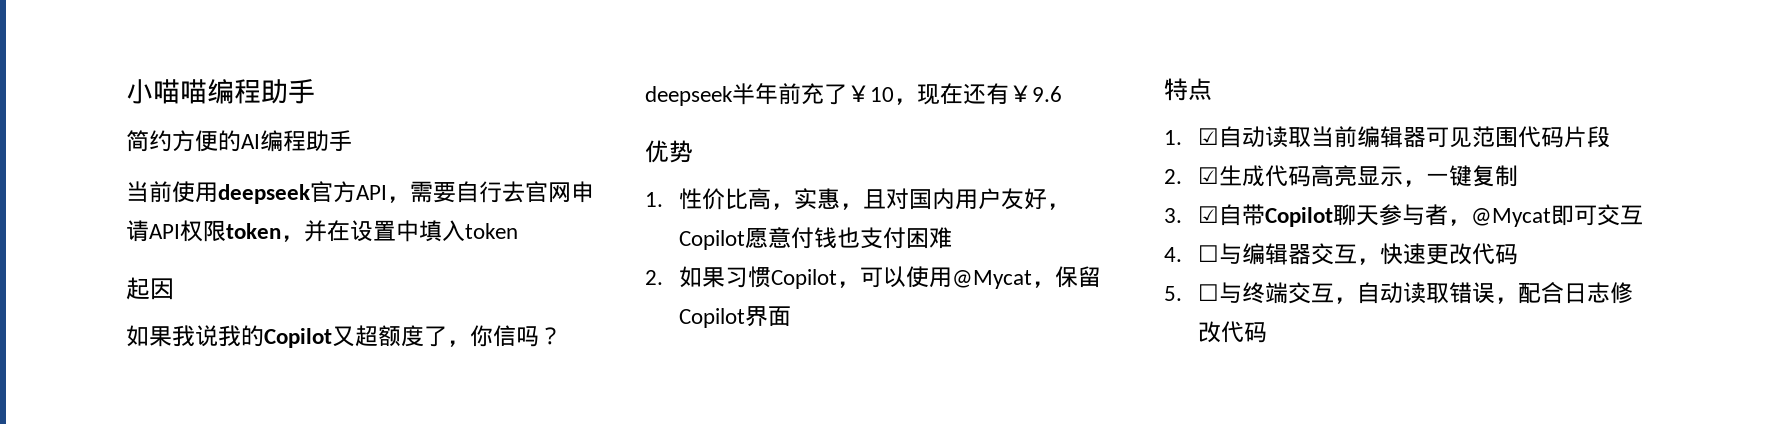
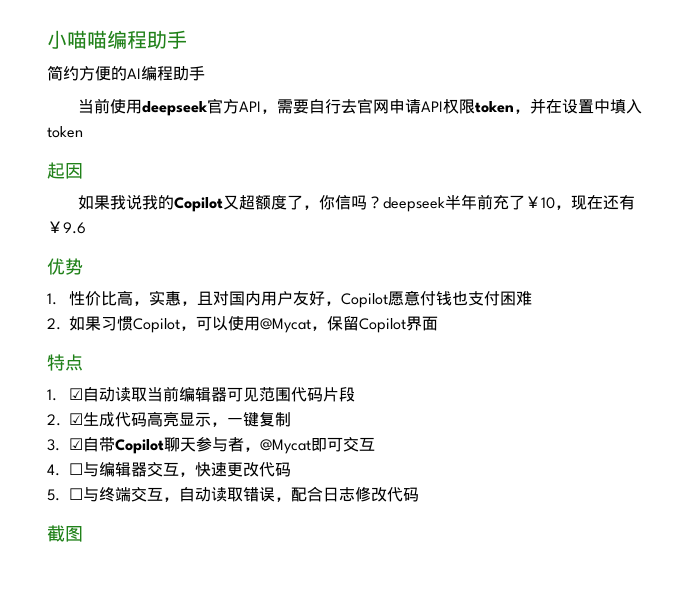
(1268, 332) none -> [47,525,83,542] // 截图

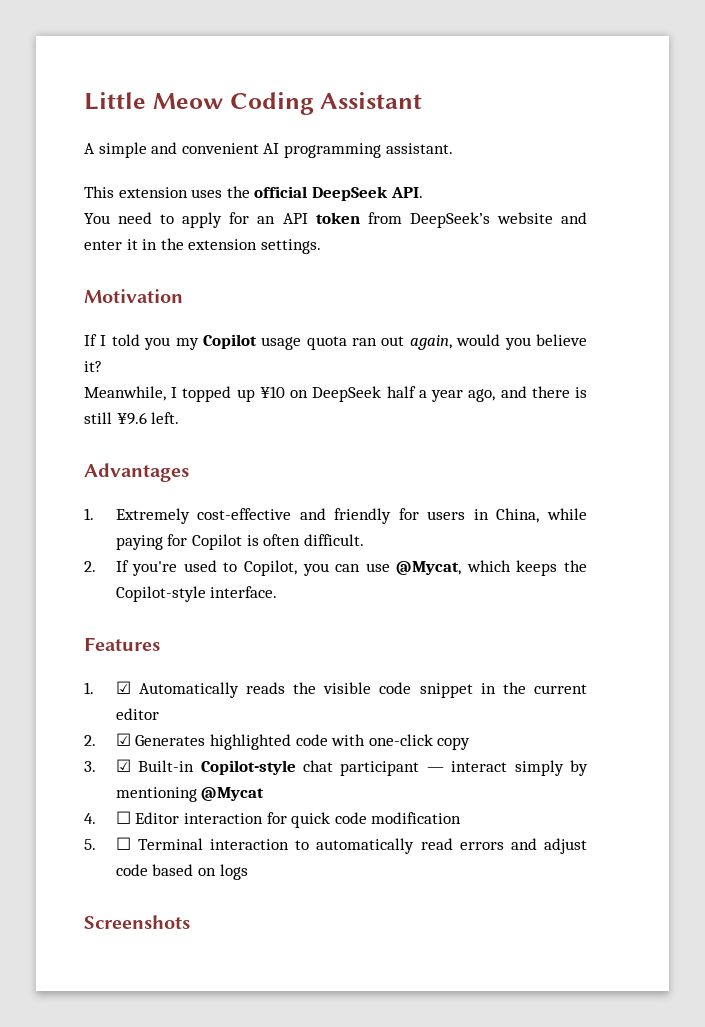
[47,30,187,49] [47,65,205,81] [77,98,642,116] [47,126,83,138] [47,162,83,179] [77,194,635,212] [47,221,86,234] [47,258,83,275] [47,290,532,308] [47,316,438,333] [47,354,83,371] [47,386,355,402] [47,411,291,427] [47,437,375,454] 小喵喵编程助手 // 简约方便的AI编程助手 // 当前使用deepseek官方API，需要自行去官网申请API权限token，并在设置中填入token // 起因 // 如果我说我的Copilot又超额度了，你信吗？deepseek半年前充了￥10，现在还有￥9.6 // 优势 // 1.性价比高，实惠，且对国内用户友好，Copilot愿意付钱也支付困难 // 2.如果习惯Copilot，可以使用@Mycat，保留Copilot界面 // 特点 // 1. ☑自动读取当前编辑器可见范围代码片段 // 2. ☑生成代码高亮显示，一键复制 // 3. ☑自带Copilot聊天参与者，@Mycat即可交互 -> [84,92,423,115] [84,142,453,158] [84,186,423,201] [84,212,587,228] [84,238,321,254] [84,289,183,303] [84,334,587,350] [84,361,102,372] [84,386,587,402] [84,412,180,425] [84,463,189,482] [84,508,588,524] [115,534,364,550] [84,560,587,576] [115,586,278,602] [84,637,160,651] [84,681,588,698] [115,708,159,720] [84,733,471,750] [84,759,588,776] [115,787,265,802] Little Meow Coding Assistant // A simple and convenient AI programming assistant. // This extension uses the official DeepSeek API. // You need to apply for an API token from DeepSeek’s website and enter it in the extension settings. // Motivation // If I told you my Copilot usage quota ran out again, would you believe it? // Meanwhile, I topped up ¥10 on DeepSeek half a year ago, and there is still ¥9.6 left. // Advantages // 1. Extremely cost-effective and friendly for users in China, while paying for Copilot is often difficult. // 2. If you're used to Copilot, you can use @Mycat, which keeps the Copilot-style interface. // Features // 1. ☑ Automatically reads the visible code snippet in the current editor // 2. ☑ Generates highlighted code with one-click copy // 3. ☑ Built-in Copilot-style chat participant — interact simply by mentioning @Mycat
[82,462,291,477] [47,486,419,502] [47,525,83,542] 与编辑器交互，快速更改代码 // 5. ☐与终端交互，自动读取错误，配合日志修改代码 // 截图 -> [135,812,462,828] [84,837,587,854] [115,864,248,880] [84,915,190,929] Editor interaction for quick code modification // 5. ☐ Terminal interaction to automatically read errors and adjust code based on logs // Screenshots

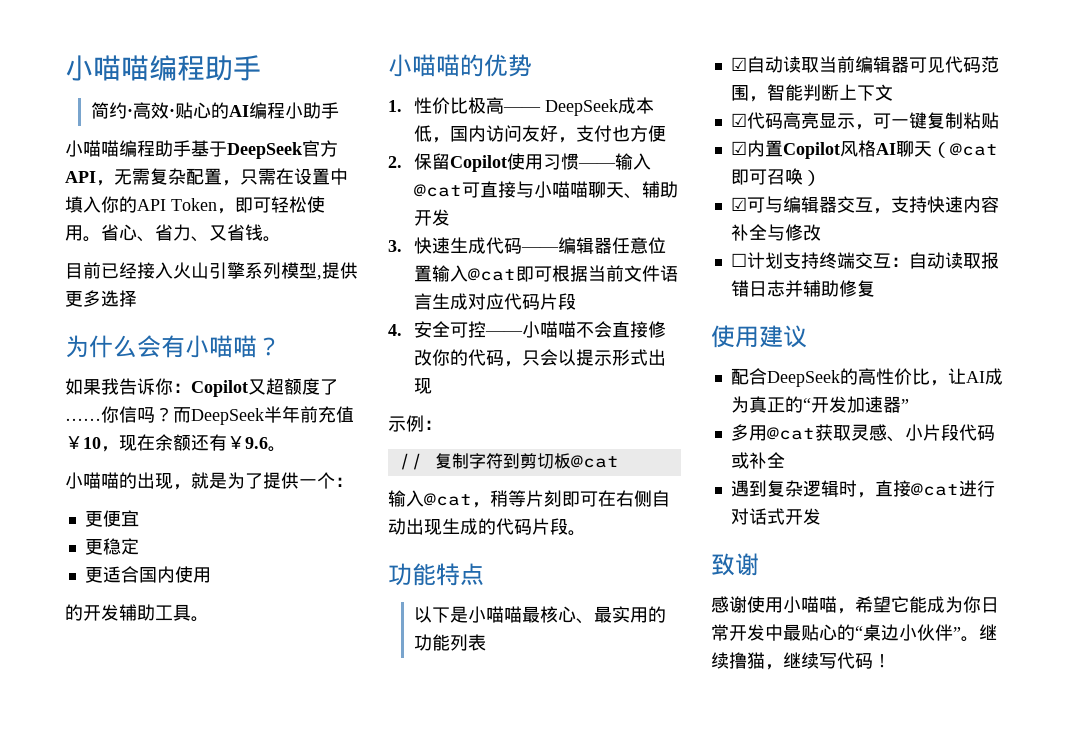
[84,92,423,115] [84,142,453,158] [84,186,423,201] [84,212,587,228] [84,238,321,254] [84,289,183,303] [84,334,587,350] [84,361,102,372] [84,386,587,402] [84,412,180,425] [84,463,189,482] [84,508,588,524] [115,534,364,550] [84,560,587,576] [115,586,278,602] [84,637,160,651] [84,681,588,698] [115,708,159,720] [84,733,471,750] [84,759,588,776] [115,787,265,802] [84,811,462,828] [84,837,587,854] [115,864,248,880] [84,915,190,929] Little Meow Coding Assistant // A simple and convenient AI programming assistant. // This extension uses the official DeepSeek API. // You need to apply for an API token from DeepSeek’s website and enter it in the extension settings. // Motivation // If I told you my Copilot usage quota ran out again, would you believe it? // Meanwhile, I topped up ¥10 on DeepSeek half a year ago, and there is still ¥9.6 left. // Advantages // 1. Extremely cost-effective and friendly for users in China, while paying for Copilot is often difficult. // 2. If you're used to Copilot, you can use @Mycat, which keeps the Copilot-style interface. // Features // 1. ☑ Automatically reads the visible code snippet in the current editor // 2. ☑ Generates highlighted code with one-click copy // 3. ☑ Built-in Copilot-style chat participant — interact simply by mentioning @Mycat // 4. ☐ Editor interaction for quick code modification // 5. ☐ Terminal interaction to automatically read errors and adjust code based on logs // Screenshots -> [65,55,261,81] [90,102,339,119] [65,140,338,159] [65,168,348,186] [65,196,325,214] [65,224,281,242] [65,262,358,280] [65,290,137,307] [65,335,281,358] [65,378,338,397] [65,406,354,425] [65,434,286,452] [65,472,353,490] [84,510,139,527] [84,538,139,555] [84,566,211,583] [65,604,209,622] [388,54,532,77] [388,97,654,116] [413,125,666,143] [388,153,651,172] [413,181,678,199] [413,209,450,226] [388,237,666,254] [413,265,678,282] [413,293,576,310] [388,321,666,338] [413,349,666,367] [413,378,432,394] [388,415,442,432] [398,453,619,470] [388,490,670,508] [388,518,586,536] [388,563,484,586] [413,606,666,624] [413,634,486,651] [730,56,999,73] [730,84,893,102] [730,112,999,130] [730,140,998,159] [730,168,821,186] [730,196,999,214] [730,224,821,241] [730,252,999,269] [730,280,875,297] [711,325,807,348] [730,368,1003,387] [730,396,909,413] [730,424,995,442] [730,452,785,469] [730,480,995,498] [730,508,821,525] [711,553,759,576] [711,596,999,614] [711,624,997,642] [711,652,891,670] 小喵喵编程助手 // 简约·高效·贴心的AI编程小助手 // 小喵喵编程助手基于DeepSeek官方API，无需复杂配置，只需在设置中填入你的API Token，即可轻松使用。省心、省力、又省钱。 // 目前已经接入火山引擎系列模型,提供更多选择 // 为什么会有小喵喵？ // 如果我告诉你：Copilot又超额度了……你信吗？而DeepSeek半年前充值￥10，现在余额还有￥9.6。 // 小喵喵的出现，就是为了提供一个： // 更便宜 // 更稳定 // 更适合国内使用 // 的开发辅助工具。 // 小喵喵的优势 // 1.性价比极高—— DeepSeek成本低，国内访问友好，支付也方便 // 2.保留Copilot使用习惯——输入@cat可直接与小喵喵聊天、辅助开发 // 3.快速生成代码——编辑器任意位置输入@cat即可根据当前文件语言生成对应代码片段 // 4.安全可控——小喵喵不会直接修改你的代码，只会以提示形式出现 // 示例： // // 复制字符到剪切板@cat // 输入@cat，稍等片刻即可在右侧自动出现生成的代码片段。 // 功能特点 // 以下是小喵喵最核心、最实用的功能列表 // ☑自动读取当前编辑器可见代码范围，智能判断上下文 // ☑代码高亮显示，可一键复制粘贴 // ☑内置Copilot风格AI聊天（@cat即可召唤） // ☑可与编辑器交互，支持快速内容补全与修改 // ☐计划支持终端交互：自动读取报错日志并辅助修复 // 使用建议 // 配合DeepSeek的高性价比，让AI成为真正的“开发加速器” // 多用@cat获取灵感、小片段代码或补全 // 遇到复杂逻辑时，直接@cat进行对话式开发 // 致谢 // 感谢使用小喵喵，希望它能成为你日常开发中最贴心的“桌边小伙伴”。继续撸猫，继续写代码！

